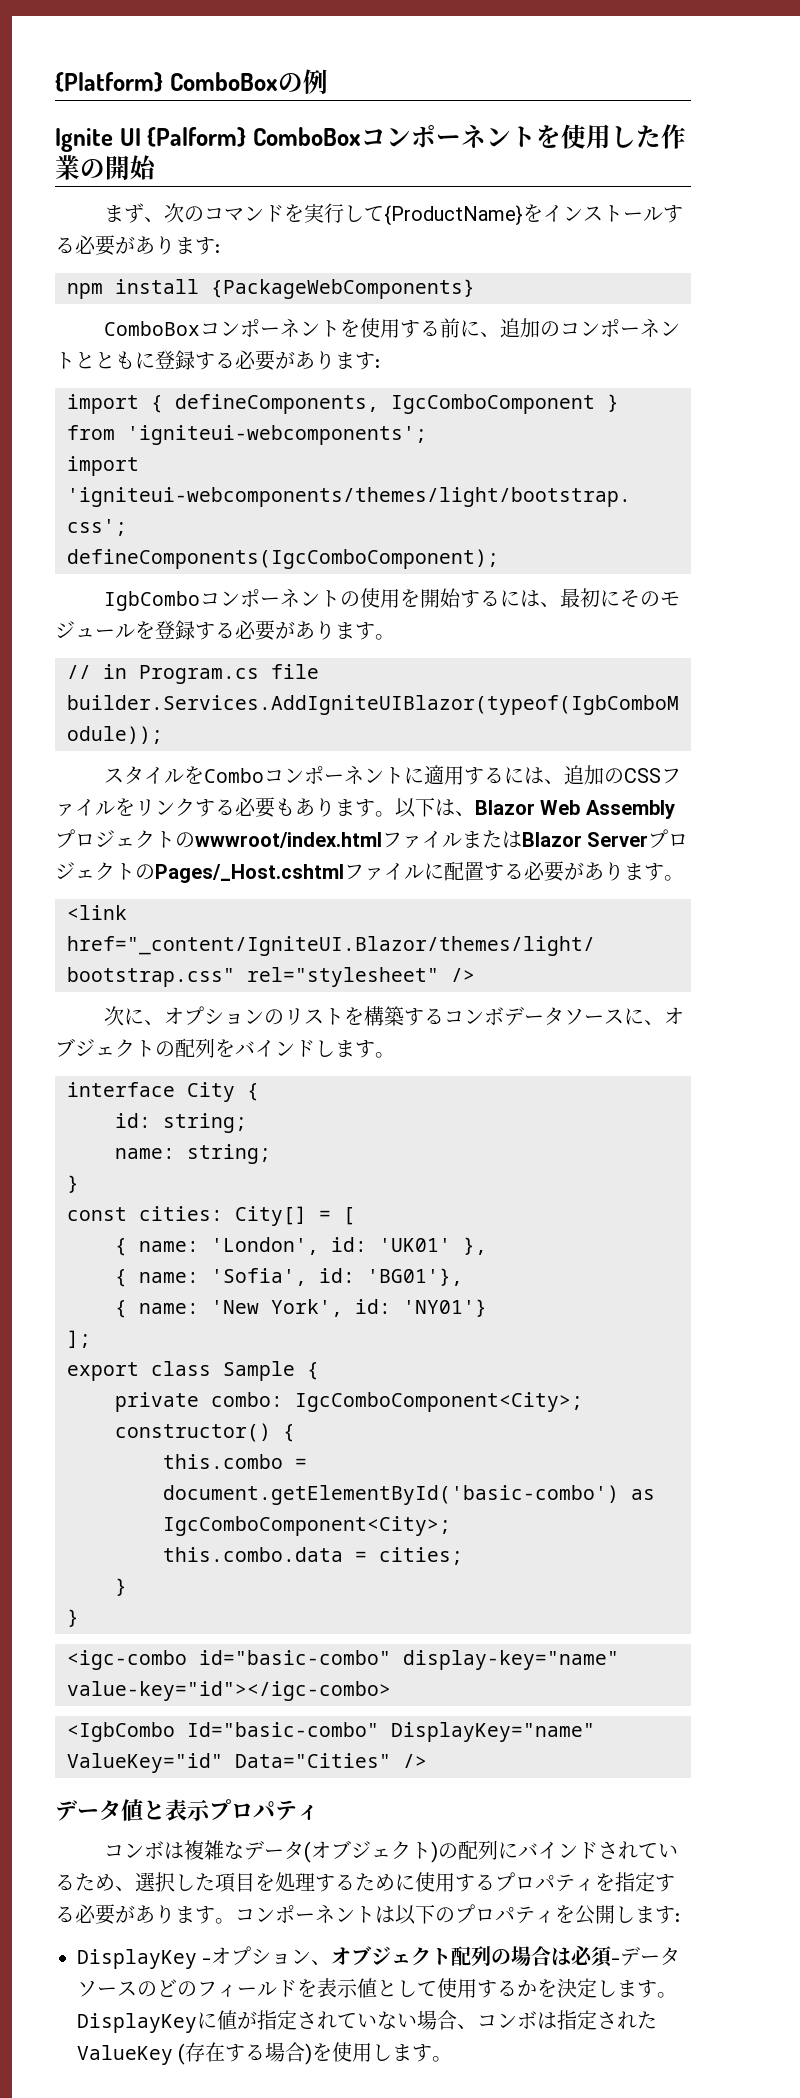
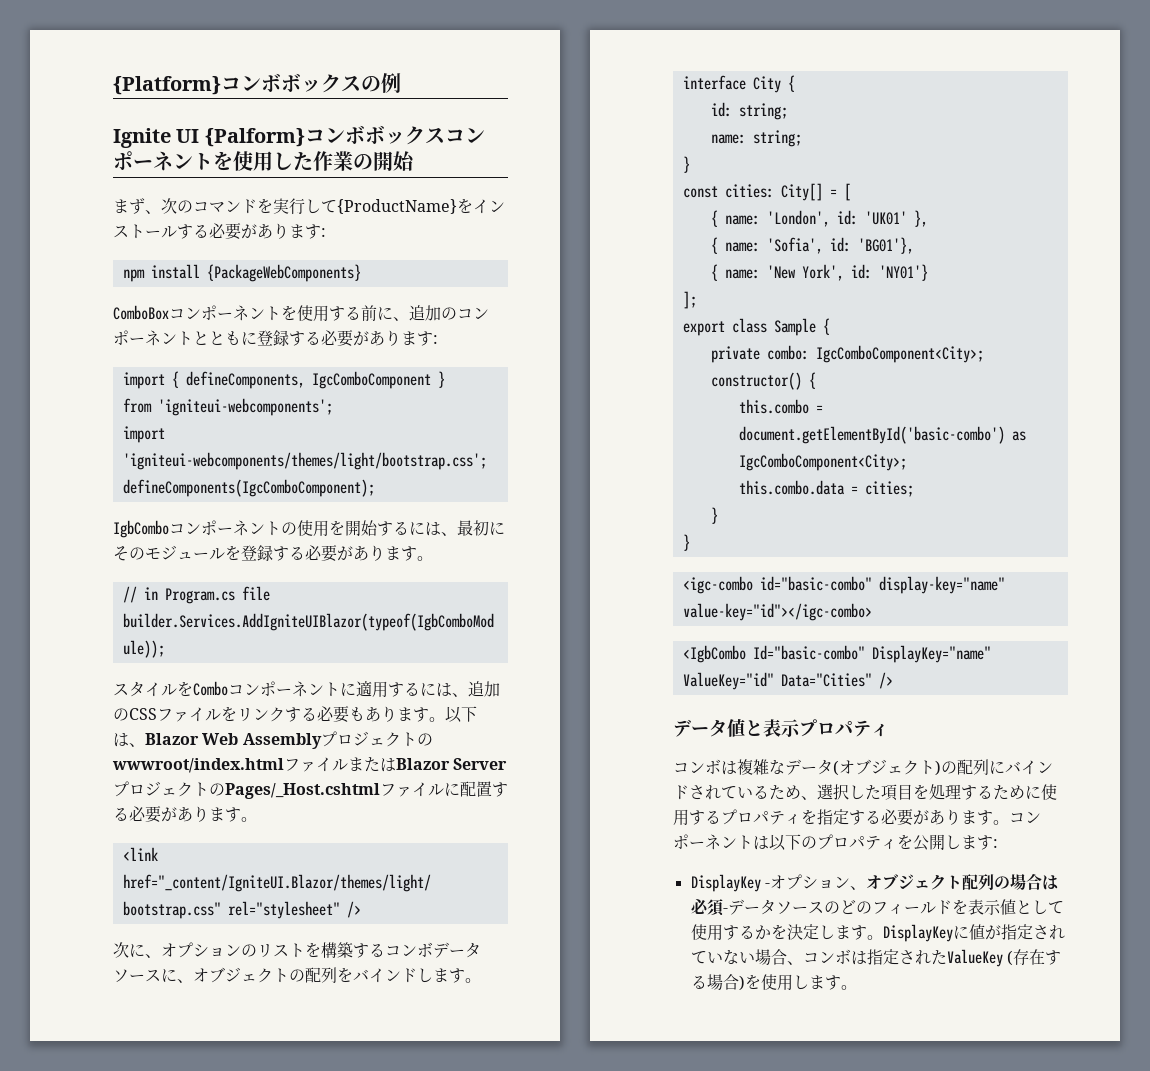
[169,72,278,91] ComboBox -> [221,73,361,93] コンボボックス
[252,127,361,146] ComboBox -> [304,125,445,145] コンボボックス

